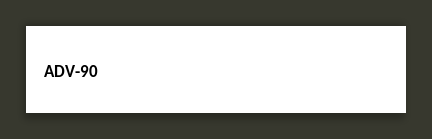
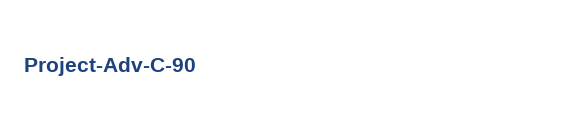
[44,65,98,77] ADV-90 -> [24,57,196,76] Project-Adv-C-90

